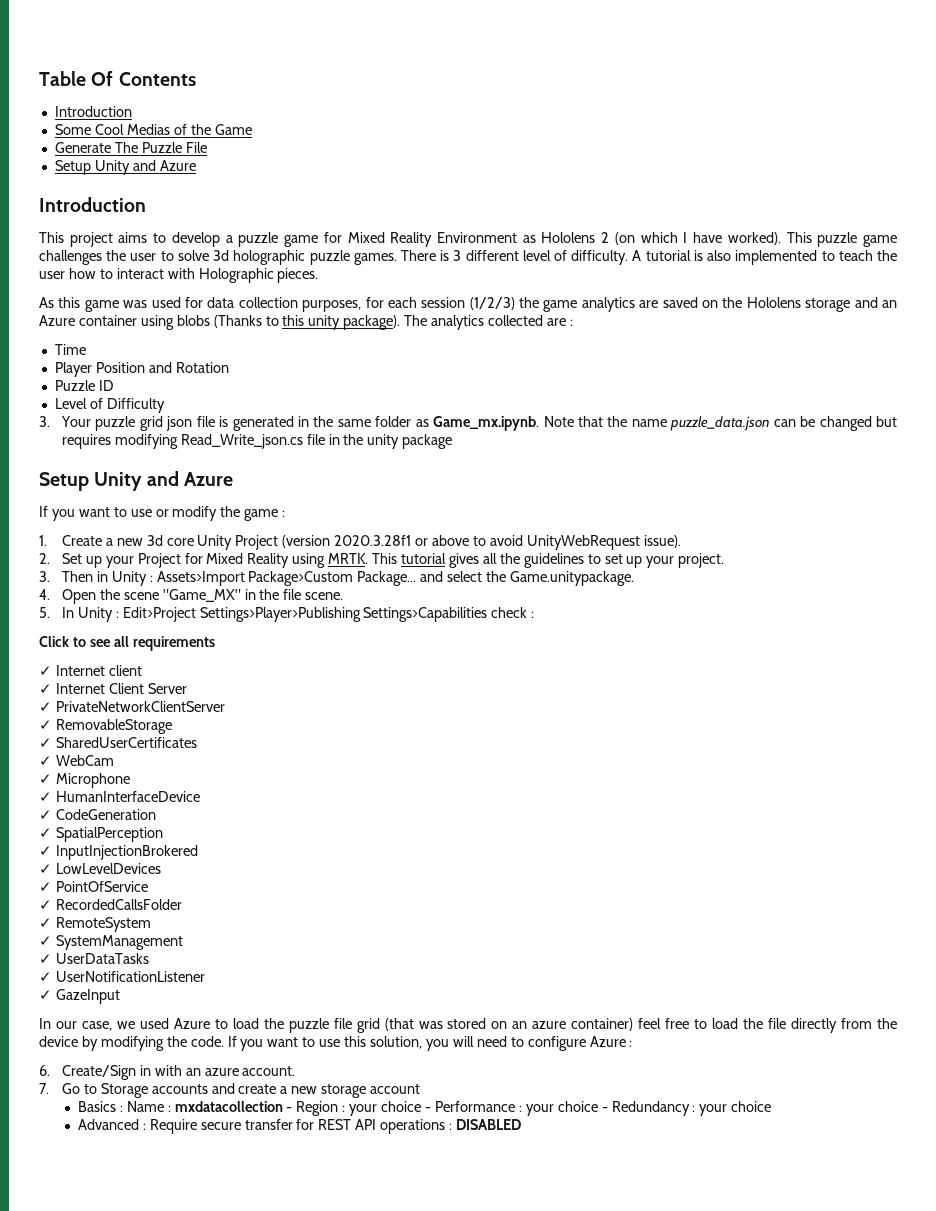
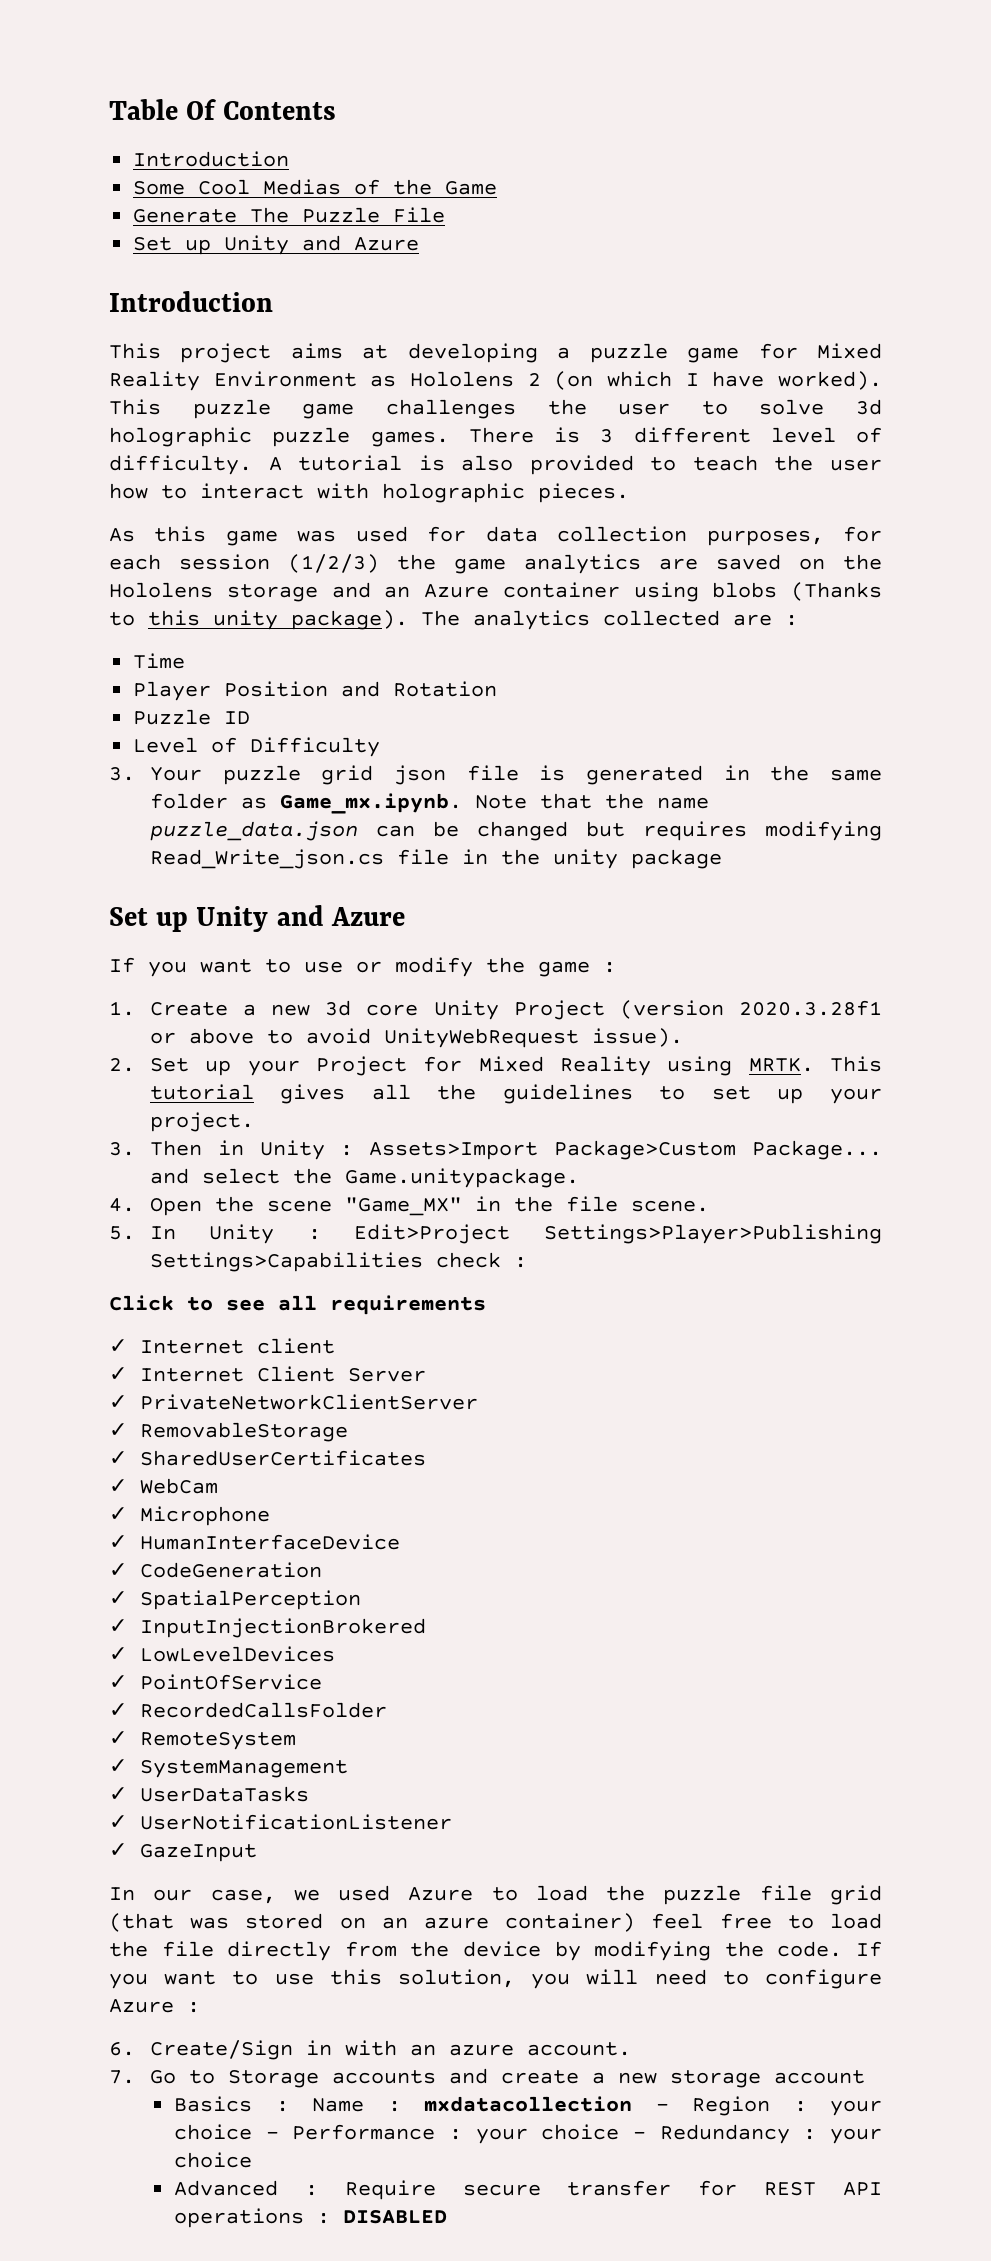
[54,160,91,175] Setup -> [133,237,212,255] Set up
[153,232,220,247] to develop -> [362,343,538,363] at developing
[735,250,818,265] implemented -> [529,455,634,475] provided
[198,268,274,283] Holographic -> [382,483,525,503] holographic
[39,472,89,491] Setup -> [109,907,189,932] Set up

